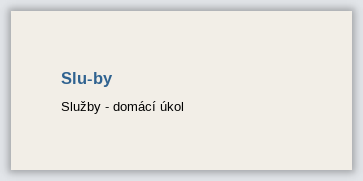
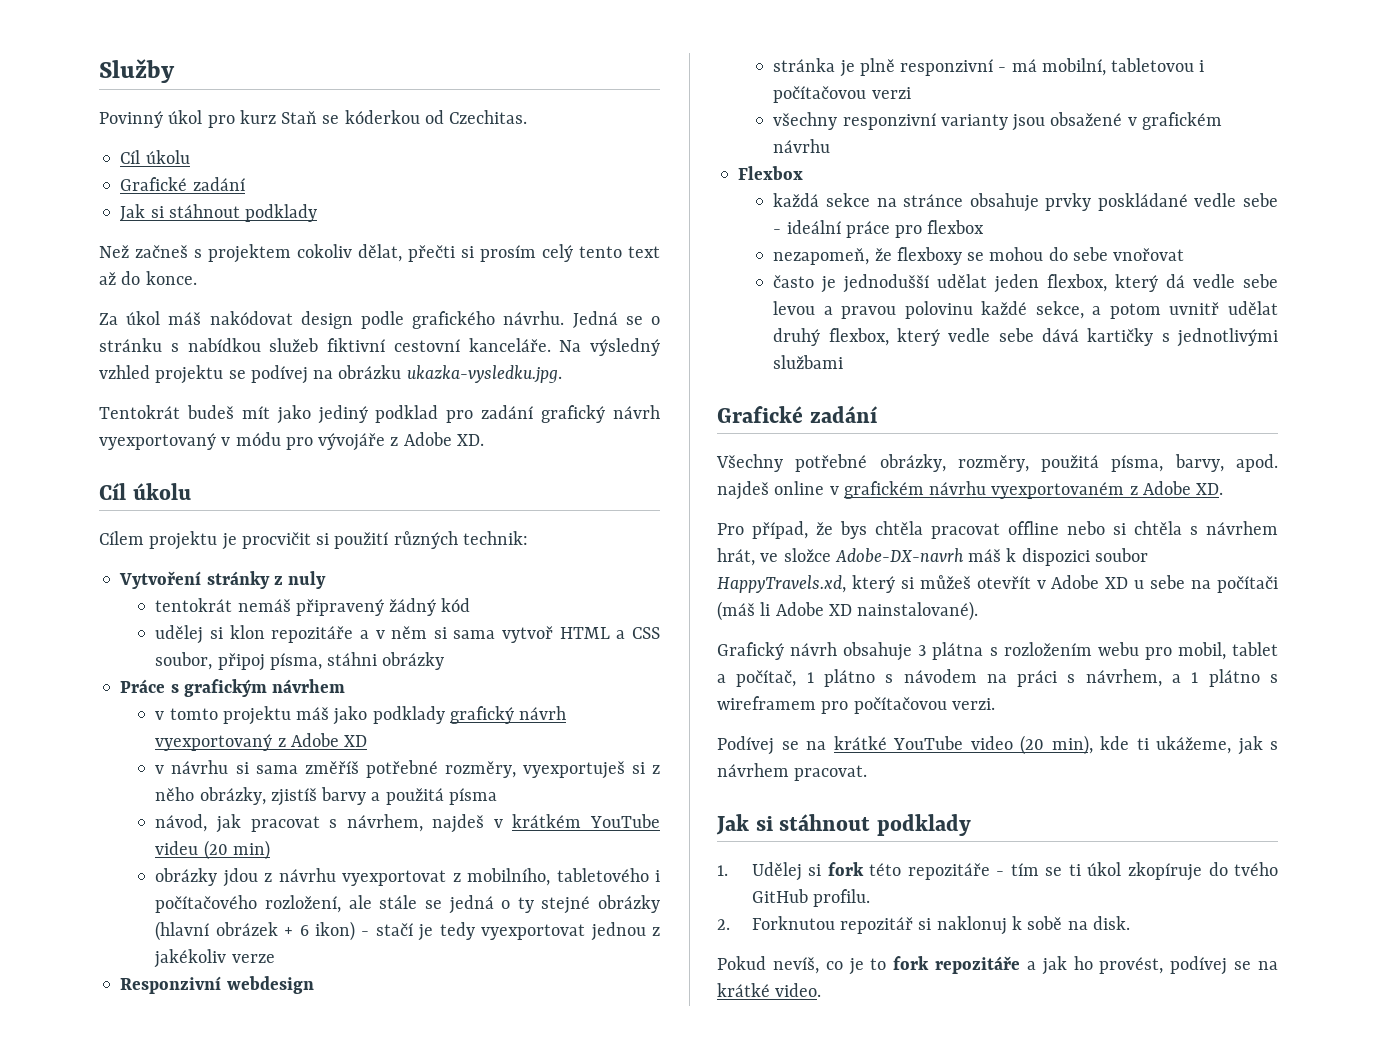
[61,72,113,87] [61,101,184,114] Slu-by // Služby - domácí úkol -> [99,59,175,83] [99,110,528,128] [120,150,190,164] [120,177,245,191] [120,204,318,222] [99,244,660,263] [99,271,197,285] [99,311,660,329] [99,338,660,356] [99,365,562,384] [99,405,661,424] [99,432,484,451] [99,483,191,500] [99,531,528,550] [119,571,327,589] [155,598,471,616] [155,625,660,644] [155,652,445,671] [120,679,346,697] [155,706,567,725] [155,733,368,751] [155,760,660,779] [155,787,497,806] [155,814,660,833] [155,840,270,860] [155,868,660,887] [155,895,661,914] [155,921,661,941] [154,949,275,968] [120,976,314,994] [773,58,1205,77] [773,86,911,103] [773,112,1222,131] [773,139,831,153] [738,166,804,180] [773,193,1278,212] [773,220,985,238] [773,247,1185,265] [773,274,1278,293] [773,301,1278,319] [773,328,1278,347] [773,355,844,369] [717,406,878,423] [716,454,1278,472] [717,481,1224,500] [717,521,1278,539] [717,548,1148,566] [717,575,1279,593] [717,601,979,621] [717,642,1278,661] [717,669,1278,687] [717,696,995,714] [717,735,1278,755] [717,763,868,781] [716,814,971,836] [717,862,1278,881] [751,889,871,907] [717,916,1130,935] [717,956,1278,975] [717,983,822,997] Služby // Povinný úkol pro kurz Staň se kóderkou od Czechitas. // Cíl úkolu // Grafické zadání // Jak si stáhnout podklady // Než začneš s projektem cokoliv dělat, přečti si prosím celý tento text až do konce. // Za úkol máš nakódovat design podle grafického návrhu. Jedná se o stránku s nabídkou služeb fiktivní cestovní kanceláře. Na výsledný vzhled projektu se podívej na obrázku ukazka-vysledku.jpg. // Tentokrát budeš mít jako jediný podklad pro zadání grafický návrh vyexportovaný v módu pro vývojáře z Adobe XD. // Cíl úkolu // Cílem projektu je procvičit si použití různých technik: // Vytvoření stránky z nuly // tentokrát nemáš připravený žádný kód // udělej si klon repozitáře a v něm si sama vytvoř HTML a CSS soubor, připoj písma, stáhni obrázky // Práce s grafickým návrhem // v tomto projektu máš jako podklady grafický návrh vyexportovaný z Adobe XD // v návrhu si sama změříš potřebné rozměry, vyexportuješ si z něho obrázky, zjistíš barvy a použitá písma // návod, jak pracovat s návrhem, najdeš v krátkém YouTube videu (20 min) // obrázky jdou z návrhu vyexportovat z mobilního, tabletového i počítačového rozložení, ale stále se jedná o ty stejné obrázky (hlavní obrázek + 6 ikon) - stačí je tedy vyexportovat jednou z jakékoliv verze // Responzivní webdesign // stránka je plně responzivní - má mobilní, tabletovou i počítačovou verzi // všechny responzivní varianty jsou obsažené v grafickém návrhu // Flexbox // každá sekce na stránce obsahuje prvky poskládané vedle sebe - ideální práce pro flexbox // nezapomeň, že flexboxy se mohou do sebe vnořovat // často je jednodušší udělat jeden flexbox, který dá vedle sebe levou a pravou polovinu každé sekce, a potom uvnitř udělat druhý flexbox, který vedle sebe dává kartičky s jednotlivými službami // Grafické zadání // Všechny potřebné obrázky, rozměry, použitá písma, barvy, apod. najdeš online v grafickém návrhu vyexportovaném z Adobe XD. // Pro případ, že bys chtěla pracovat offline nebo si chtěla s návrhem hrát, ve složce Adobe-DX-navrh máš k dispozici soubor HappyTravels.xd, který si můžeš otevřít v Adobe XD u sebe na počítači (máš li Adobe XD nainstalované). // Grafický návrh obsahuje 3 plátna s rozložením webu pro mobil, tablet a počítač, 1 plátno s návodem na práci s návrhem, a 1 plátno s wireframem pro počítačovou verzi. // Podívej se na krátké YouTube video (20 min), kde ti ukážeme, jak s návrhem pracovat. // Jak si stáhnout podklady // 1. Udělej si fork této repozitáře - tím se ti úkol zkopíruje do tvého GitHub profilu. // 2. Forknutou repozitář si naklonuj k sobě na disk. // Pokud nevíš, co je to fork repozitáře a jak ho provést, podívej se na krátké video.

